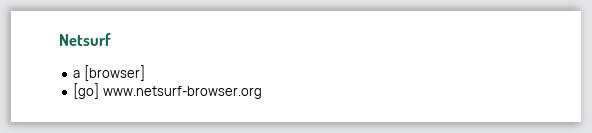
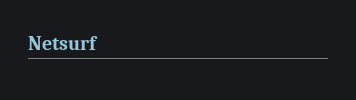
[73,65,145,81] [73,83,262,99] // a [browser] // [go] www.netsurf-browser.org -> (98, 43) none

